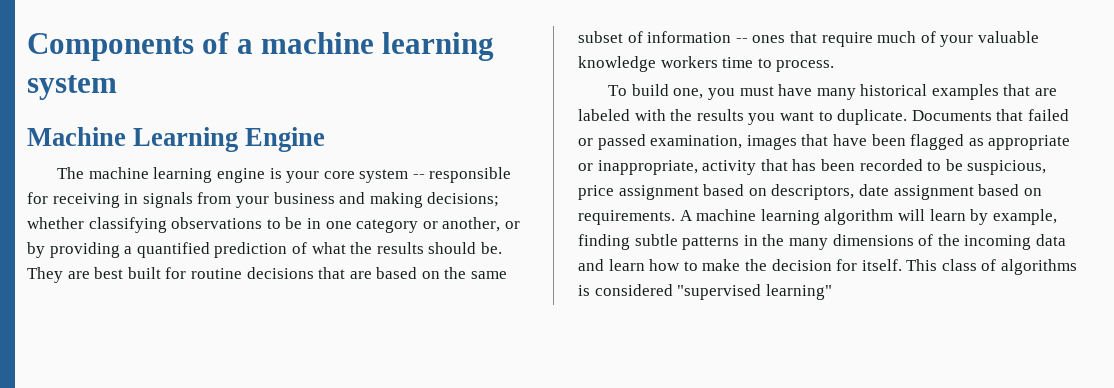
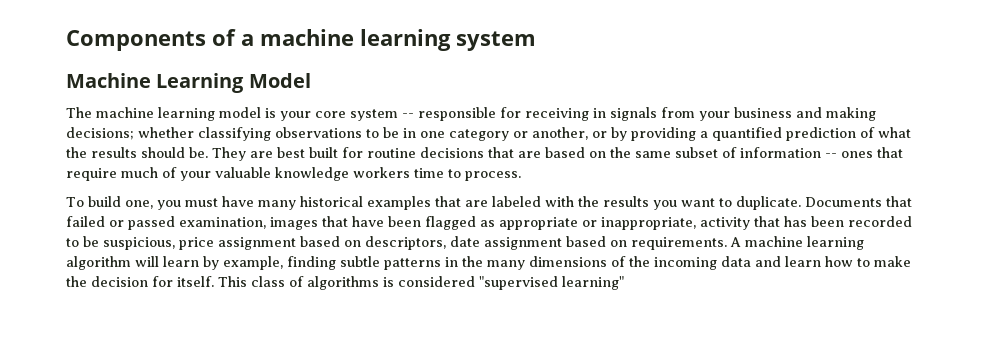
[245,127,326,152] Engine -> [248,73,311,88] Model
[216,168,265,183] engine -> [219,107,261,118] model

